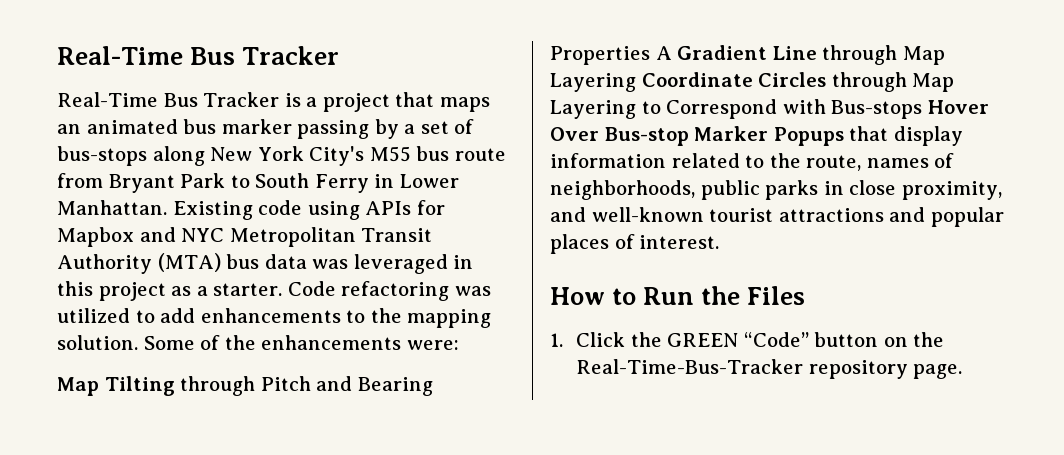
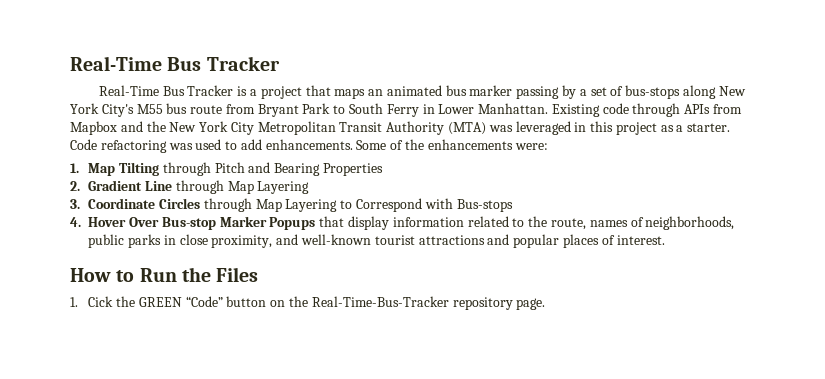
[307,200,445,220] [57,227,225,247] using APIs for Mapbox and NYC -> [632,103,743,117] [70,121,254,135] through APIs from Mapbox and the New York City
[226,254,307,269] bus data -> (487, 128) none
[57,308,130,323] utilized -> [195,139,222,150] used
[200,308,492,328] [57,335,138,350] enhancements to the mapping solution. -> [265,139,353,150] enhancements.
(459, 345) none -> [70,163,79,173] 1.
[655,46,672,60] A -> [70,181,80,191] // 2.
(636, 82) none -> [70,199,80,209] // 3.
(923, 109) none -> [70,217,81,227] // 4.
[576,332,626,347] Click -> [88,296,114,307] Cick

